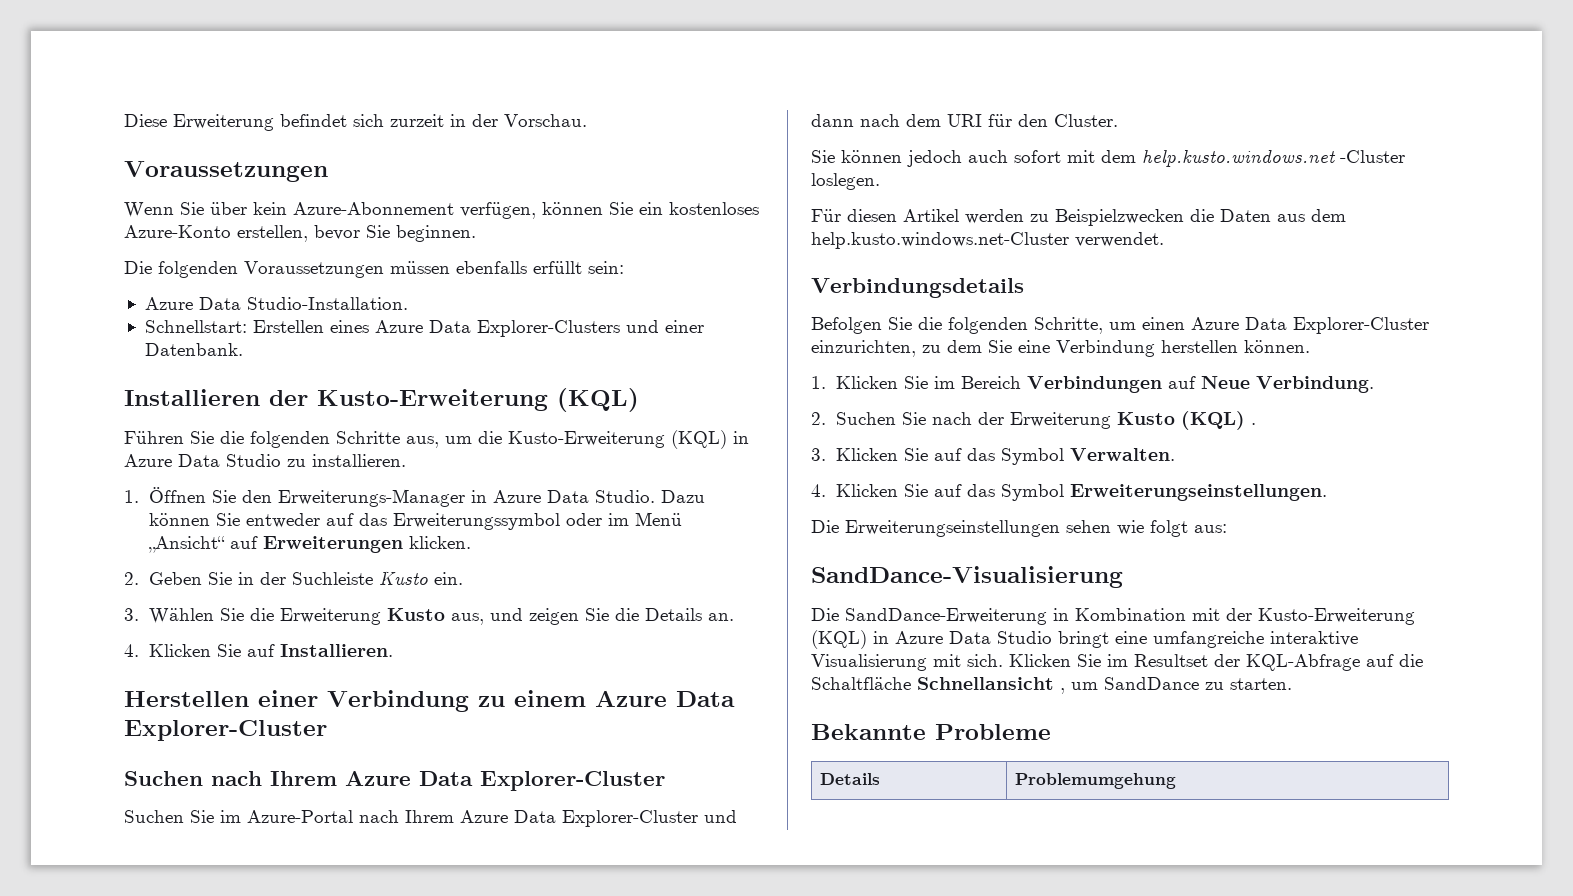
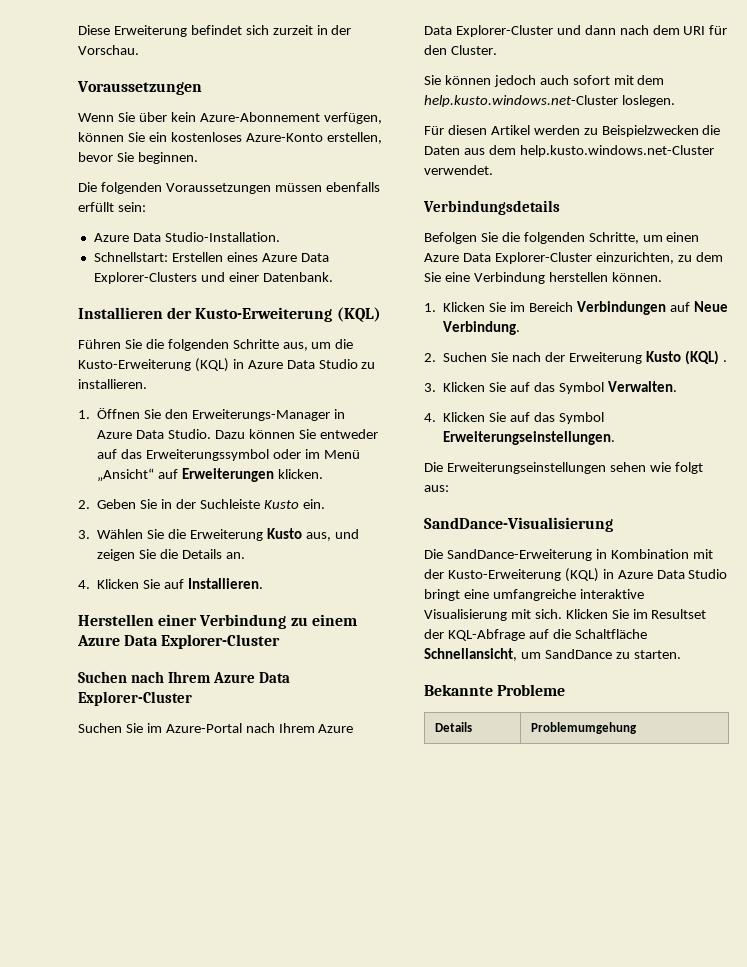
[1142,150,1405,167] help.kusto.windows.net -Cluster -> [424,95,618,107] help.kusto.windows.net-Cluster
[917,677,1065,694] Schnellansicht , -> [424,648,517,661] Schnellansicht,

